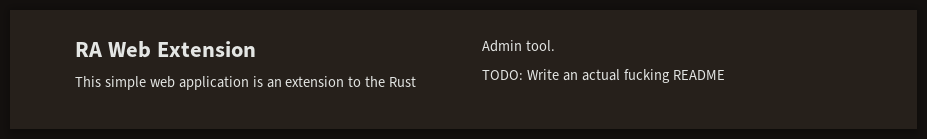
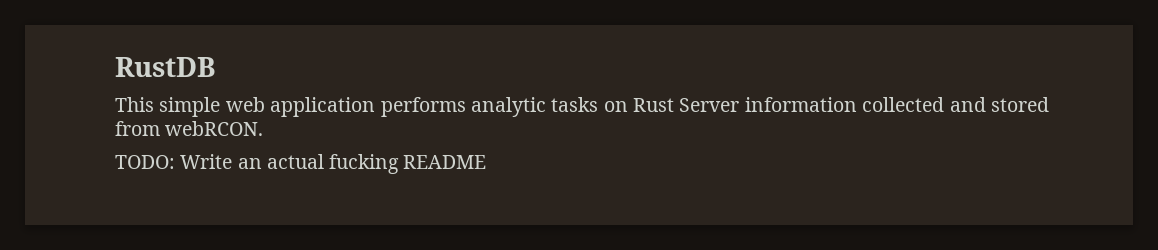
[75,41,257,58] RA Web Extension -> [115,57,215,77] RustDB
[252,76,417,88] [482,40,555,52] is an extension to the Rust Admin tool. -> [380,97,1049,117] [115,121,264,136] performs analytic tasks on Rust Server information collected and stored from webRCON.

